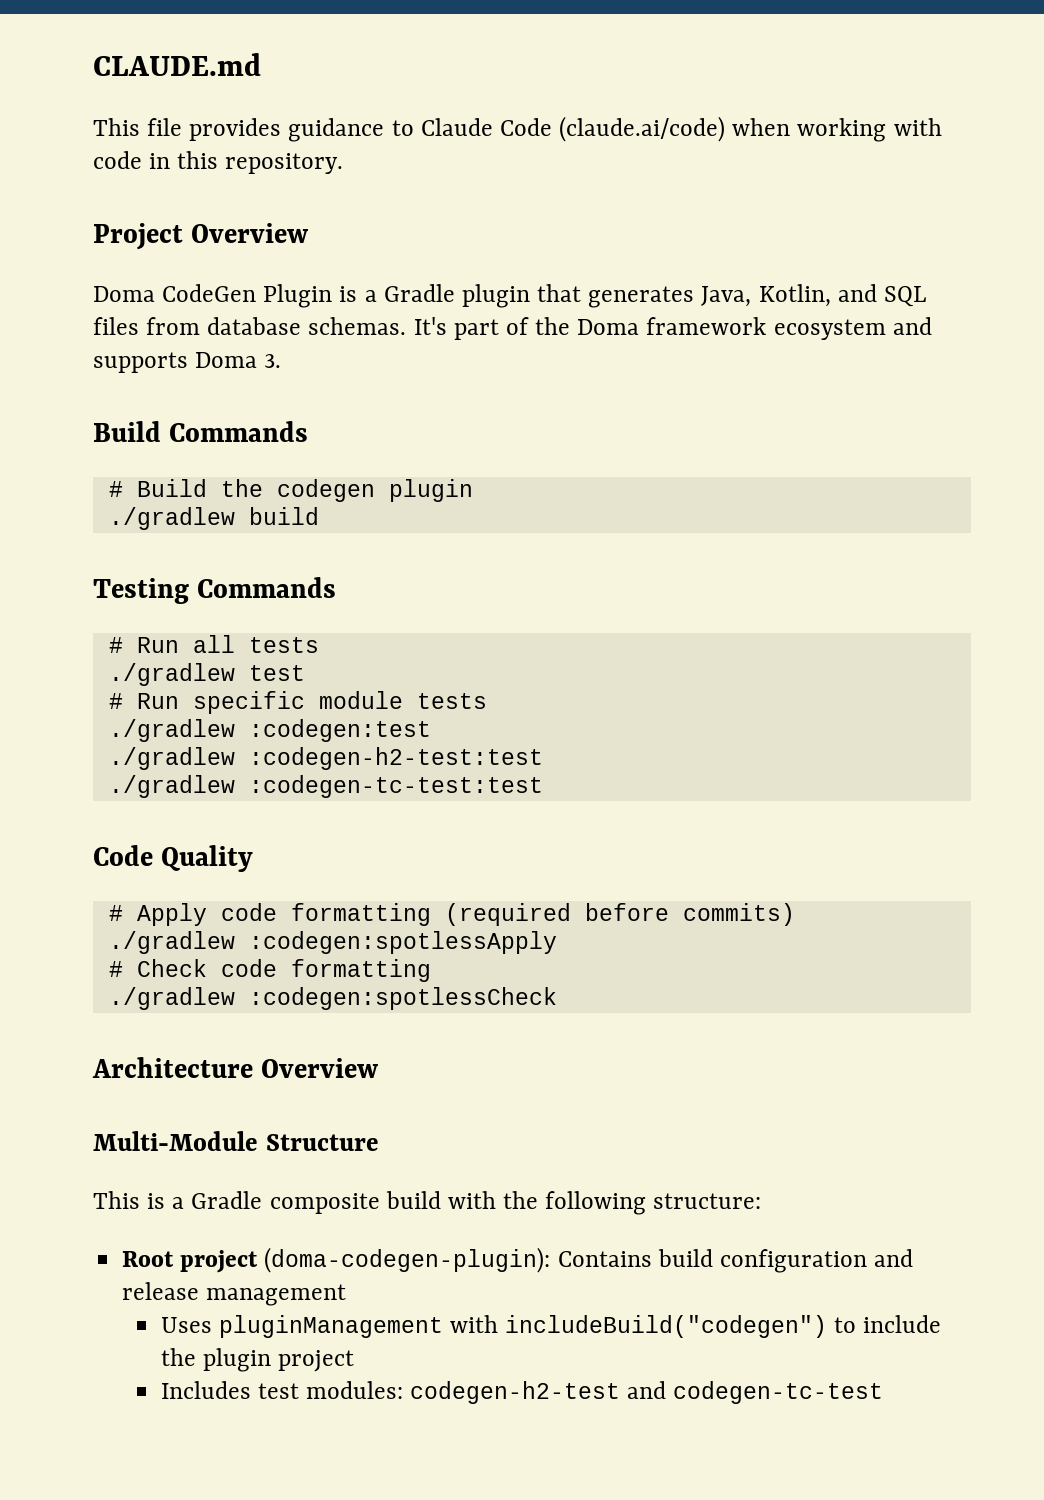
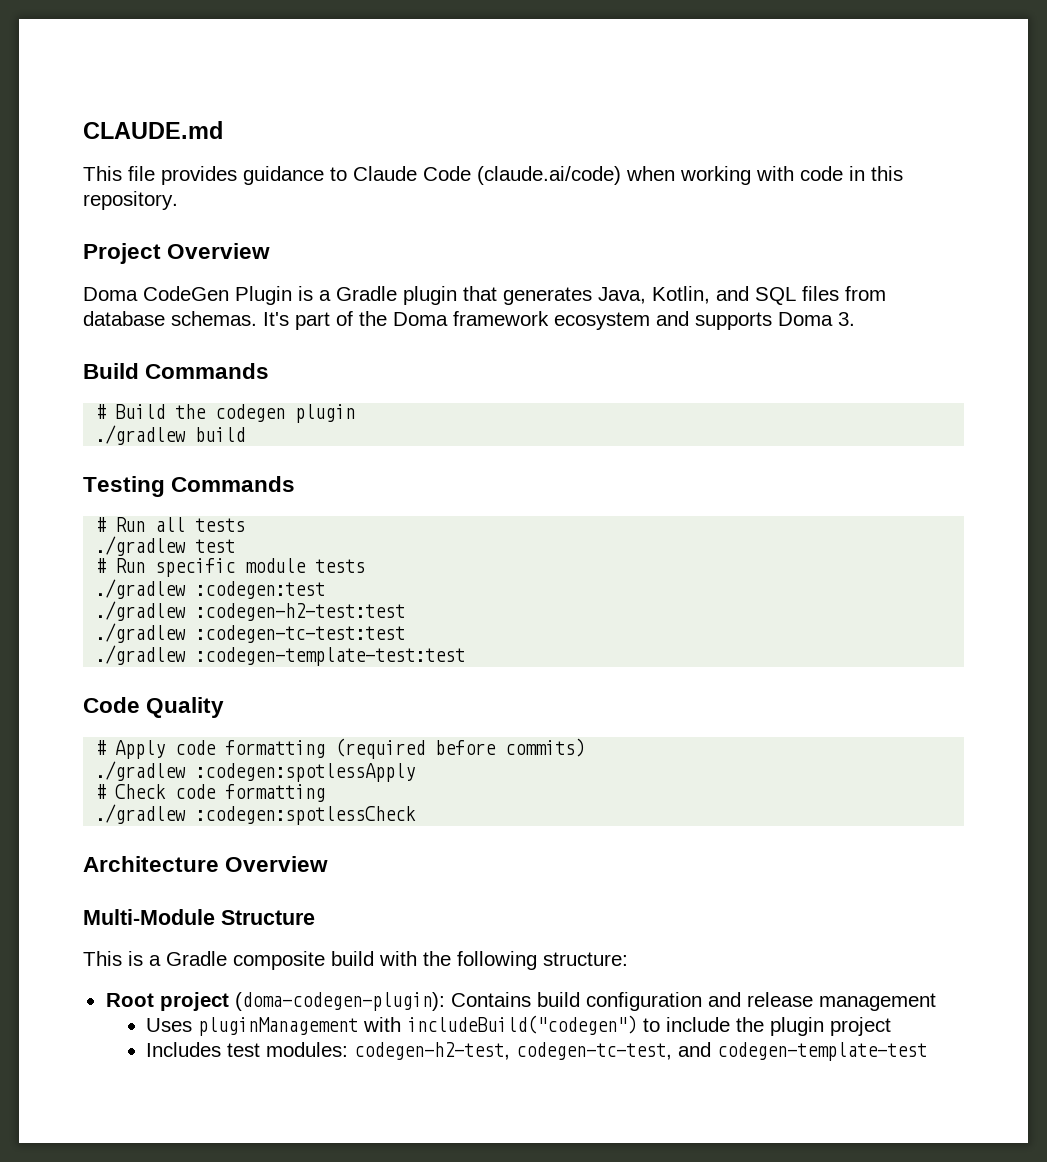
(543, 786) none -> [95,645,466,666] // ./gradlew :codegen-template-test:test
[410,1381,884,1404] codegen-h2-test and codegen-tc-test -> [354,1042,928,1061] codegen-h2-test, codegen-tc-test, and codegen-template-test

